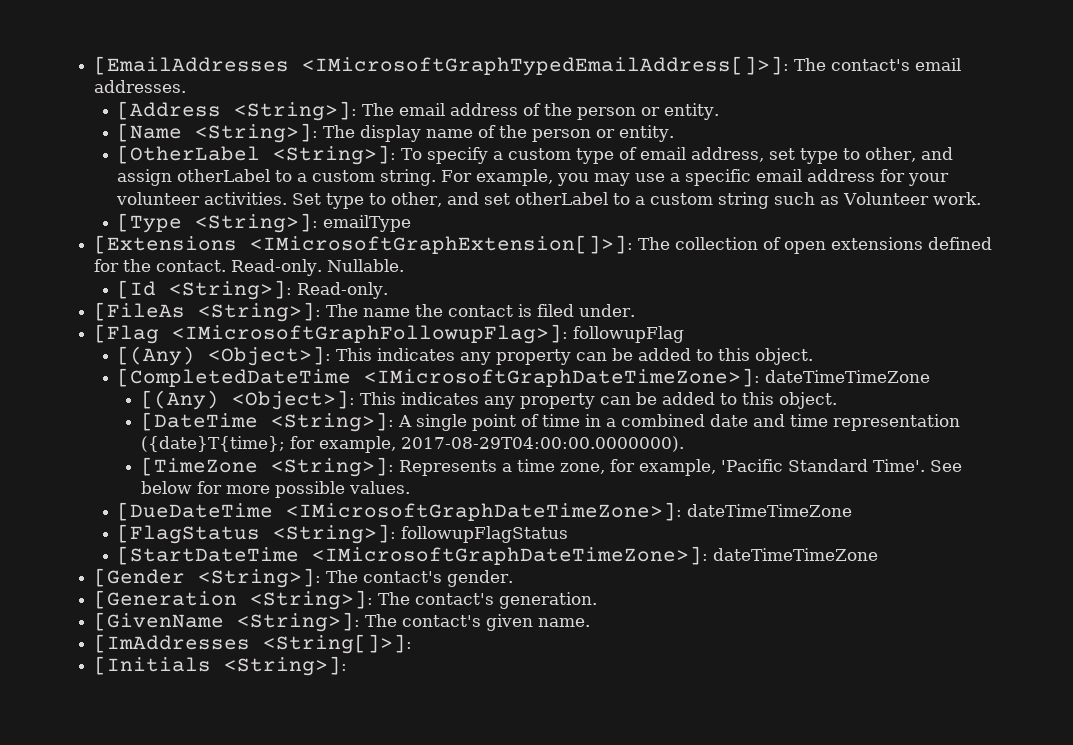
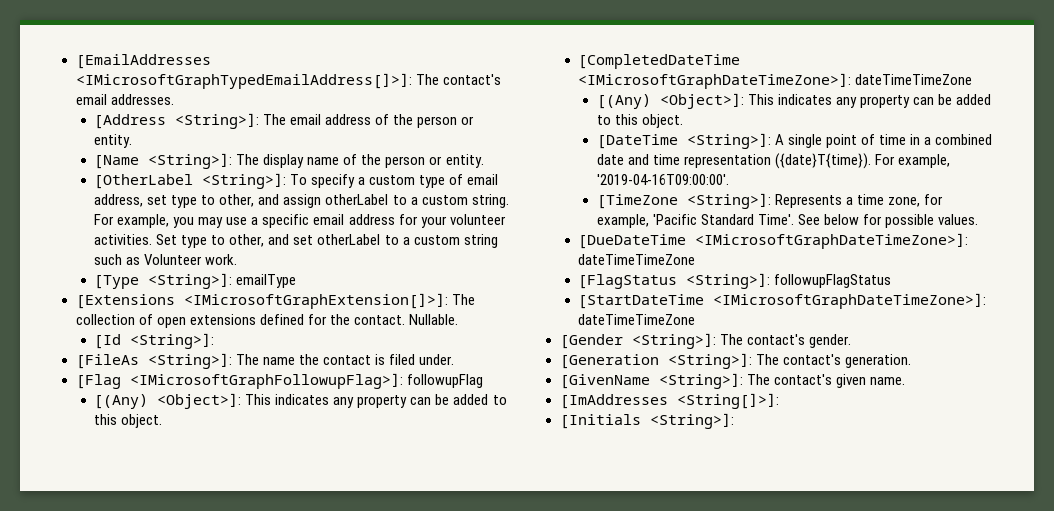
[231,259,323,276] Read-only. -> (405, 320) none
[297,282,389,299] Read-only. -> (215, 341) none
[140,436,684,453] ({date}T{time}; for example, 2017-08-29T04:00:00.0000000). -> [774,153,950,169] [596,174,729,185] ({date}T{time}). For example, '2019-04-16T09:00:00'.
[225,485,270,494] more -> (882, 219) none

